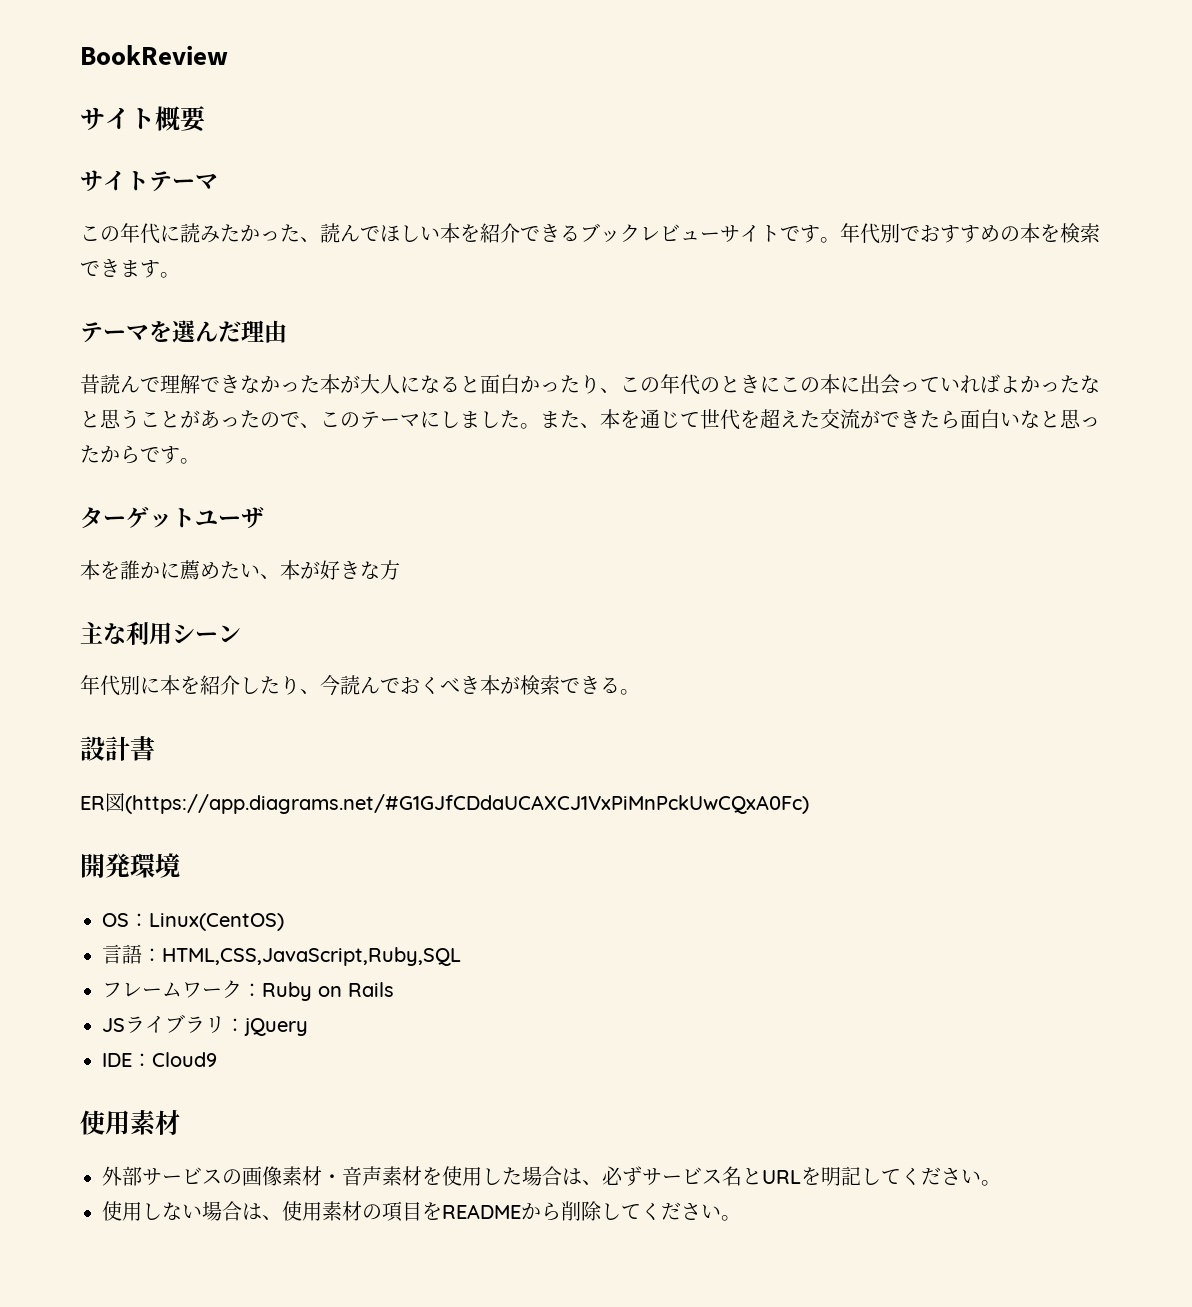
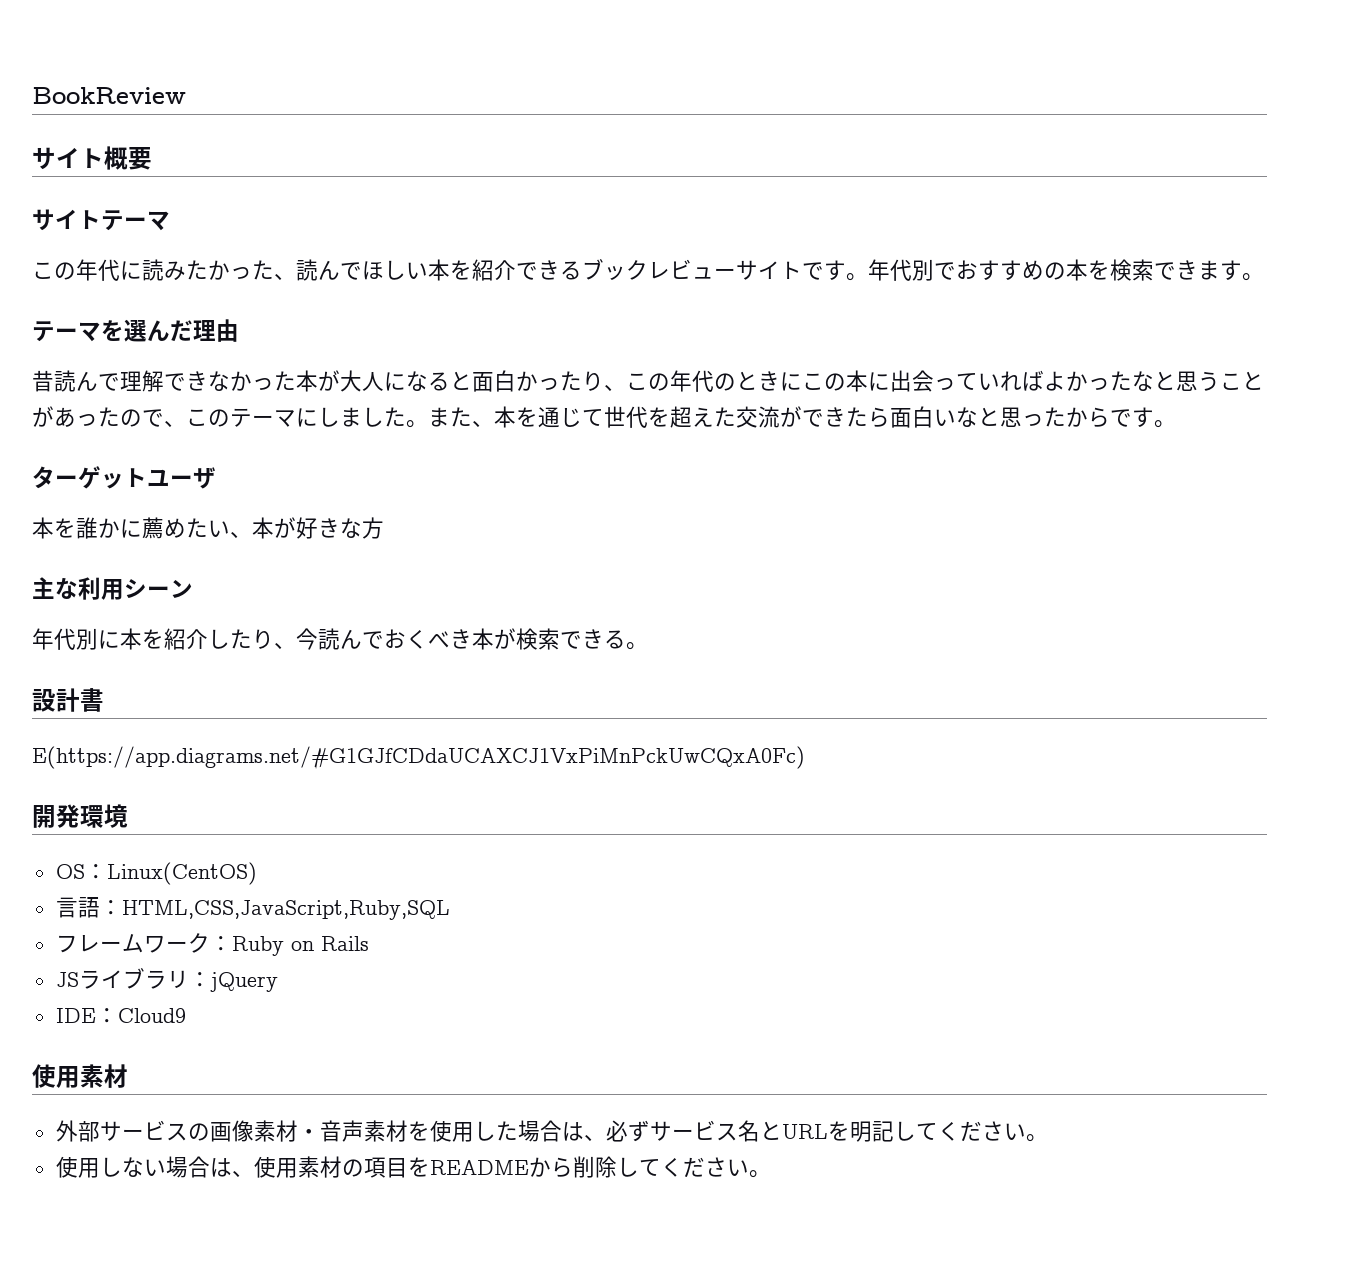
[80,793,809,814] ER図(https://app.diagrams.net/#G1GJfCDdaUCAXCJ1VxPiMnPckUwCQxA0Fc) -> [32,746,805,770] E(https://app.diagrams.net/#G1GJfCDdaUCAXCJ1VxPiMnPckUwCQxA0Fc)

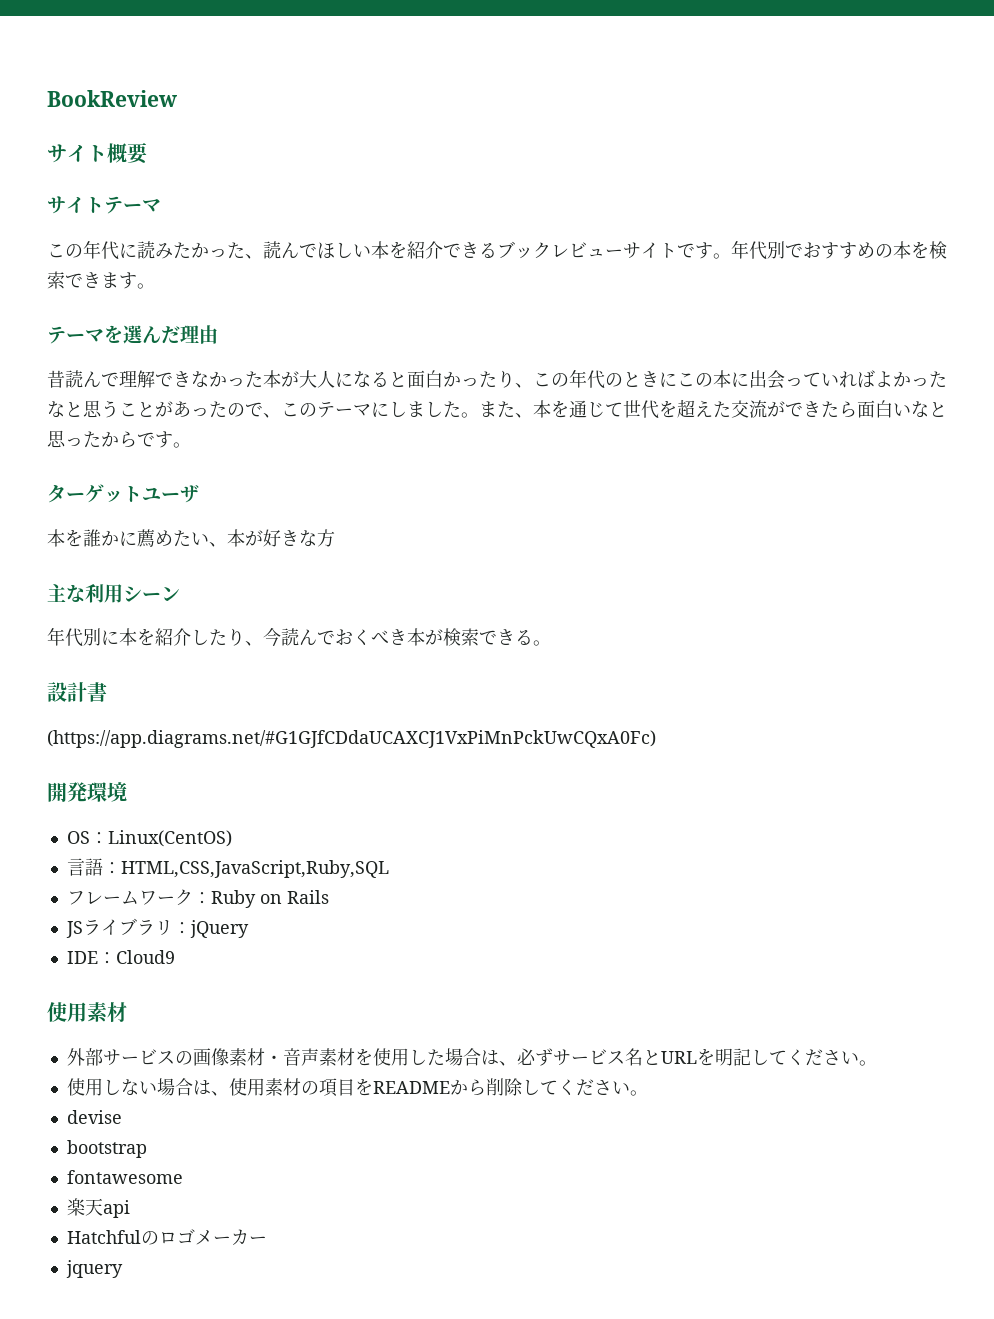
[32,746,805,770] E(https://app.diagrams.net/#G1GJfCDdaUCAXCJ1VxPiMnPckUwCQxA0Fc) -> [47,730,656,748] (https://app.diagrams.net/#G1GJfCDdaUCAXCJ1VxPiMnPckUwCQxA0Fc)
(771, 1174) none -> [66,1110,122,1124] [66,1140,147,1158] [66,1170,183,1184] [66,1198,130,1218] [66,1229,267,1245] [65,1260,123,1278] // devise // bootstrap // fontawesome // 楽天api // Hatchfulのロゴメーカー // jquery

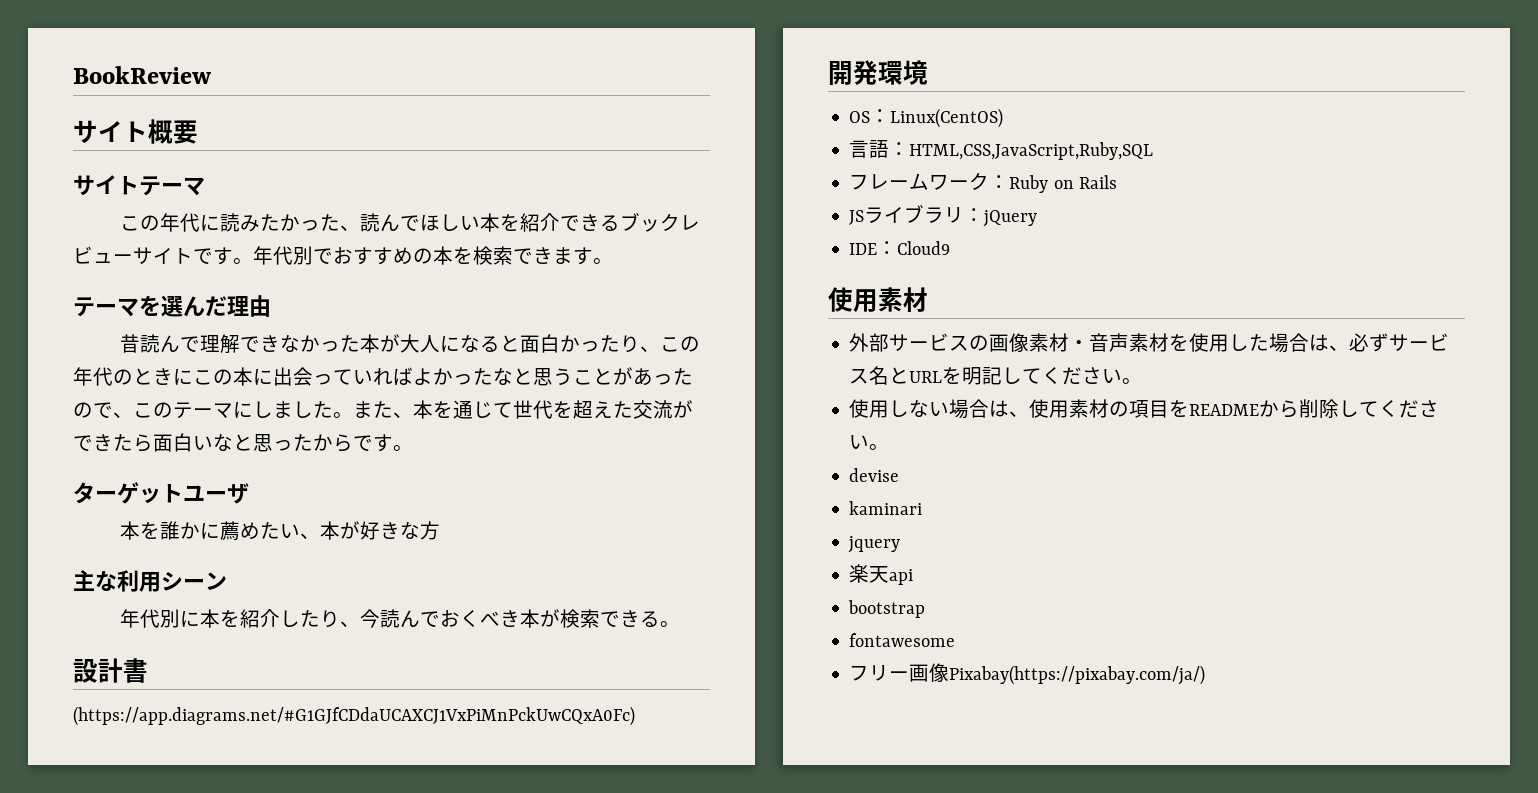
[66,1140,147,1158] [66,1170,183,1184] bootstrap // fontawesome -> [849,501,923,515] [848,536,901,553] kaminari // jquery
[66,1229,267,1245] [65,1260,123,1278] Hatchfulのロゴメーカー // jquery -> [848,600,926,618] [849,633,956,647] [849,663,1206,685] bootstrap // fontawesome // フリー画像Pixabay(https://pixabay.com/ja/)

